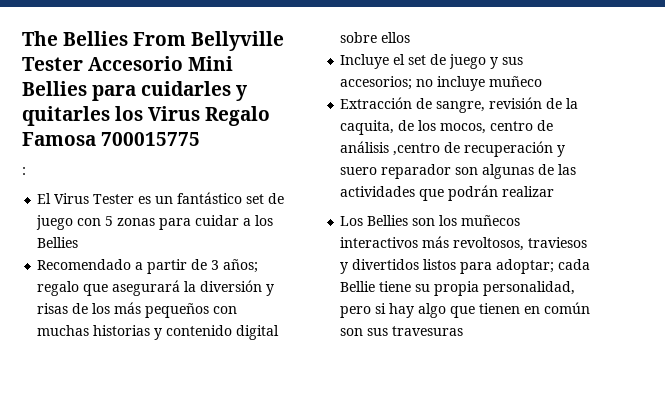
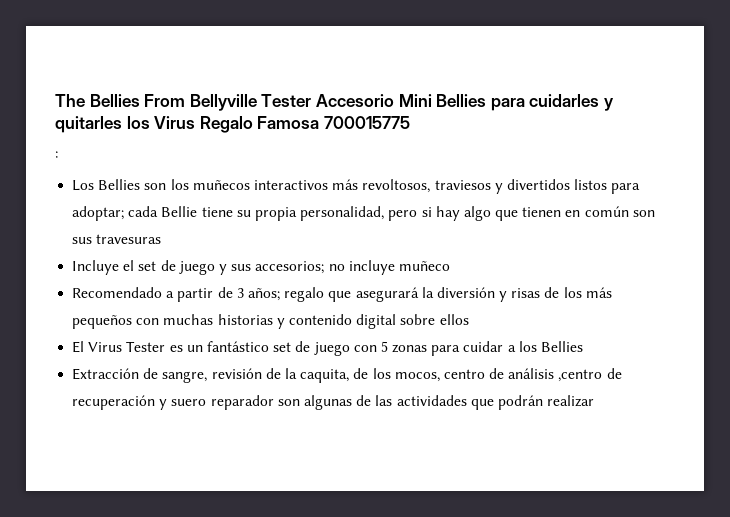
[37,192,285,204] [36,215,274,230] [37,237,79,248] [37,259,259,274] [37,280,275,296] [37,302,238,318] [37,325,280,340] [340,32,411,43] [340,54,524,69] [340,76,543,91] [340,97,579,113] [340,120,554,135] [340,141,566,157] [340,164,577,179] [340,185,555,201] // El Virus Tester es un fantástico set de juego con 5 zonas para cuidar a los Bellies // Recomendado a partir de 3 años; regalo que asegurará la diversión y risas de los más pequeños con muchas historias y contenido digital sobre ellos // Incluye el set de juego y sus accesorios; no incluye muñeco // Extracción de sangre, revisión de la caquita, de los mocos, centro de análisis ,centro de recuperación y suero reparador son algunas de las actividades que podrán realizar -> (58, 154) none
(464, 331) none -> [72,260,450,275] [72,287,612,302] [72,314,469,329] [72,341,584,356] [72,368,622,383] [72,395,595,410] // Incluye el set de juego y sus accesorios; no incluye muñeco // Recomendado a partir de 3 años; regalo que asegurará la diversión y risas de los más pequeños con muchas historias y contenido digital sobre ellos // El Virus Tester es un fantástico set de juego con 5 zonas para cuidar a los Bellies // Extracción de sangre, revisión de la caquita, de los mocos, centro de análisis ,centro de recuperación y suero reparador son algunas de las actividades que podrán realizar

